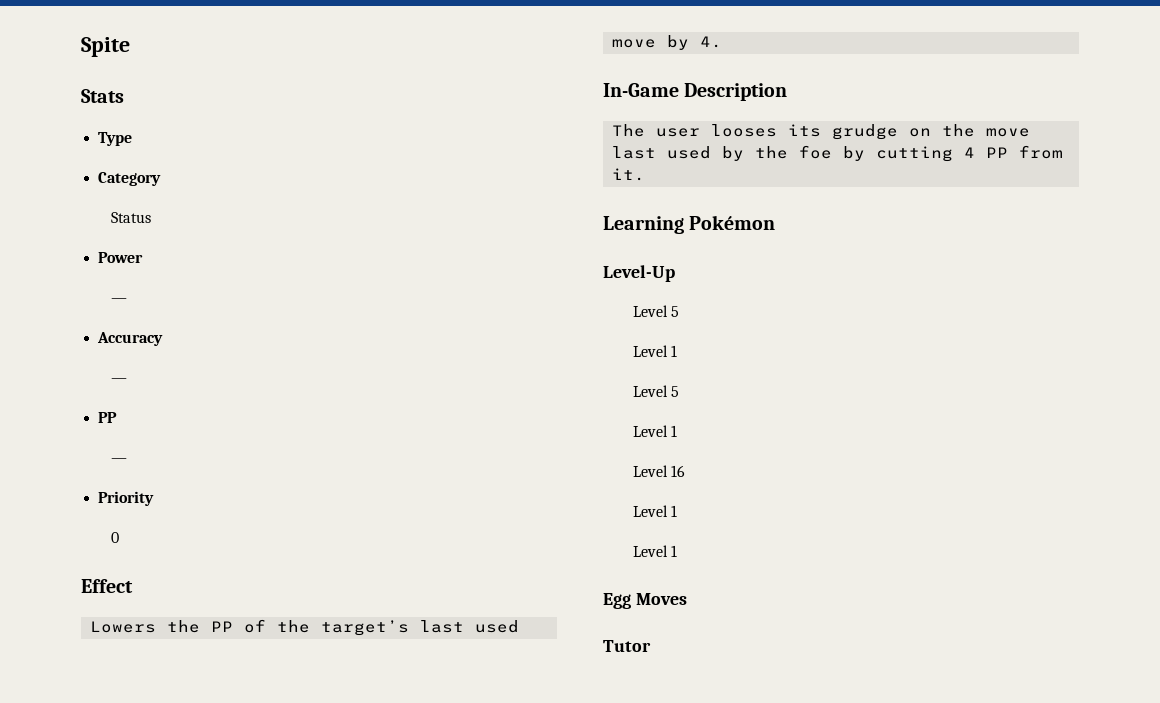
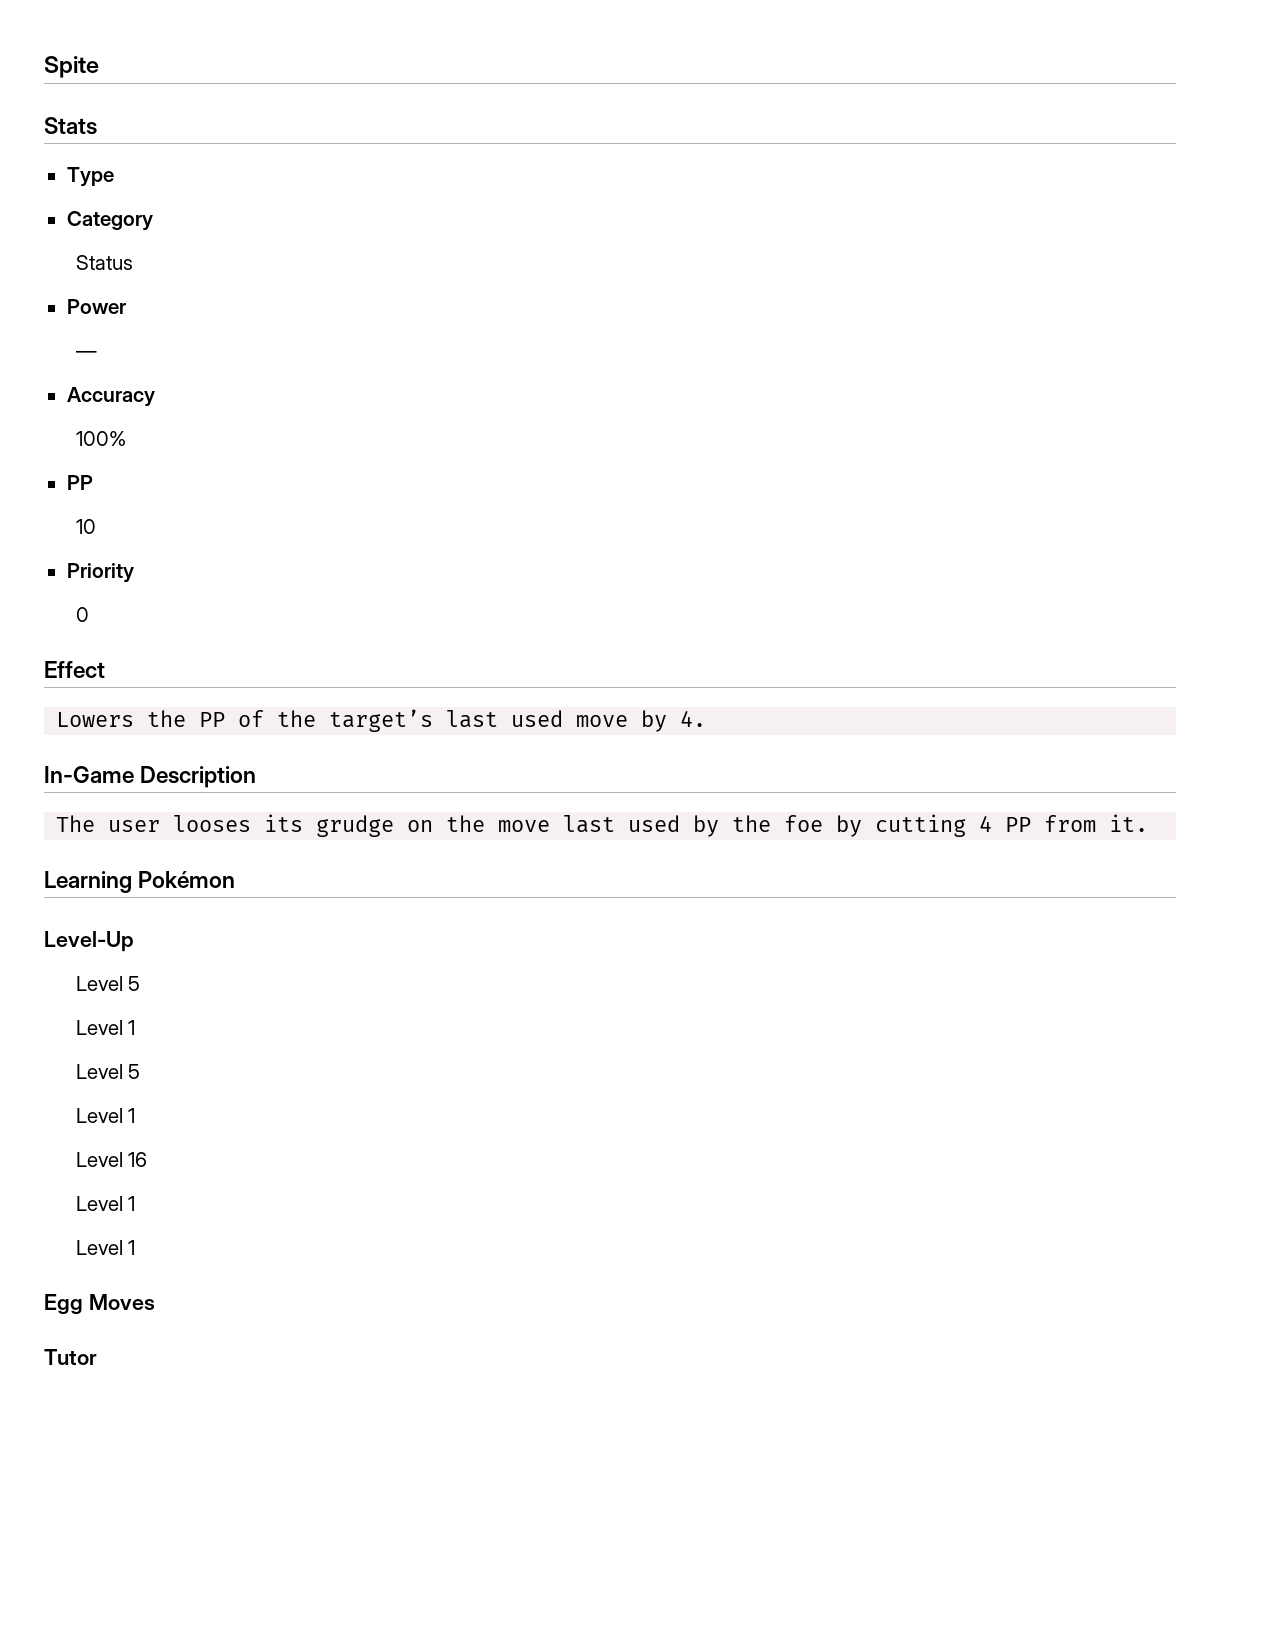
[110,378,127,383] — -> [75,431,126,446] 100%
[110,458,127,463] — -> [75,519,96,534] 10

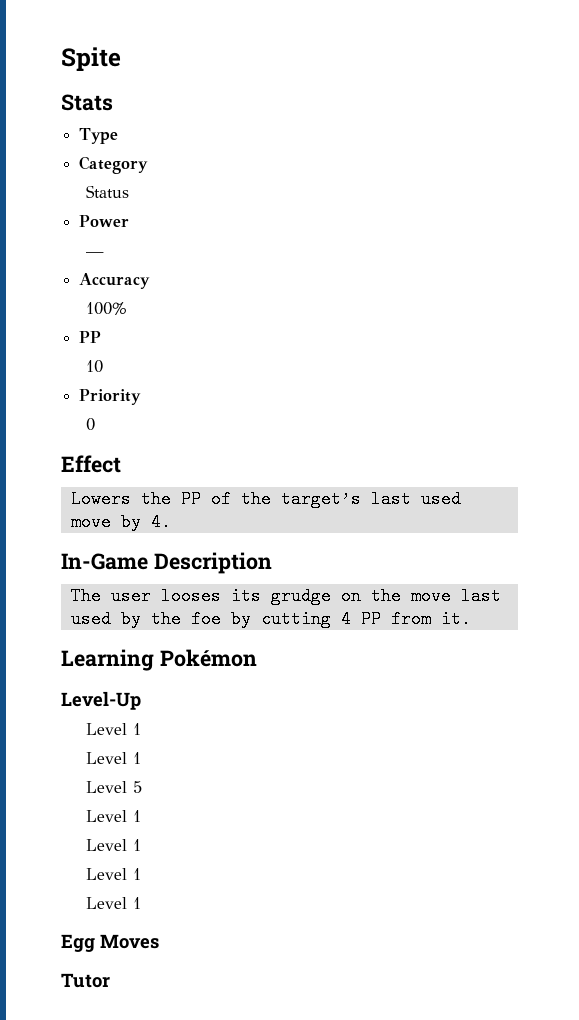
[128,976,141,991] 5 -> [133,723,142,735] 1
[128,1152,148,1167] 16 -> [133,839,142,851] 1

